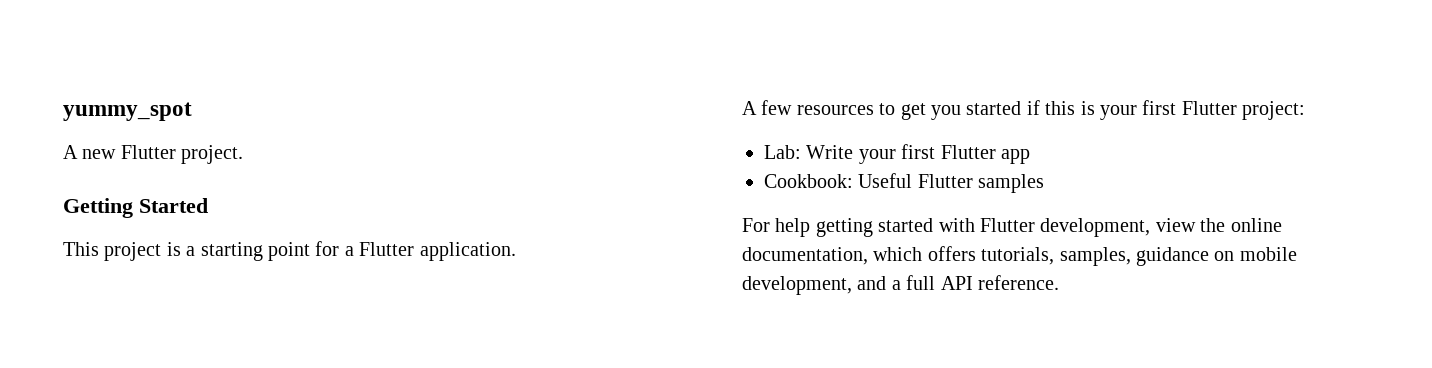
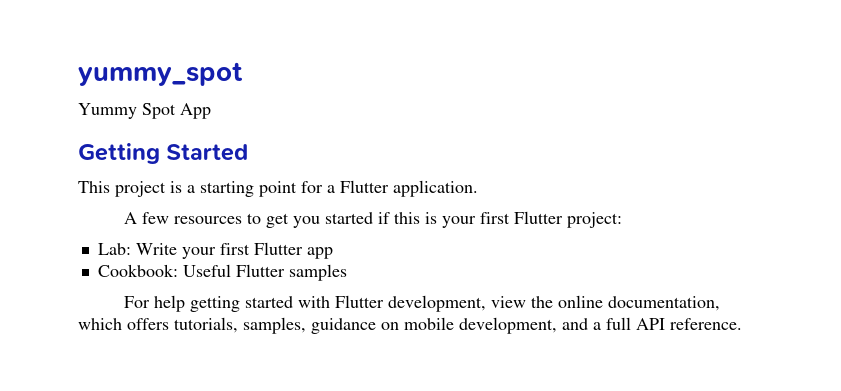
[63,145,244,164] A new Flutter project. -> [78,103,211,119] Yummy Spot App

